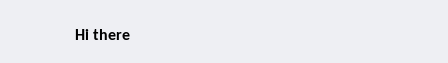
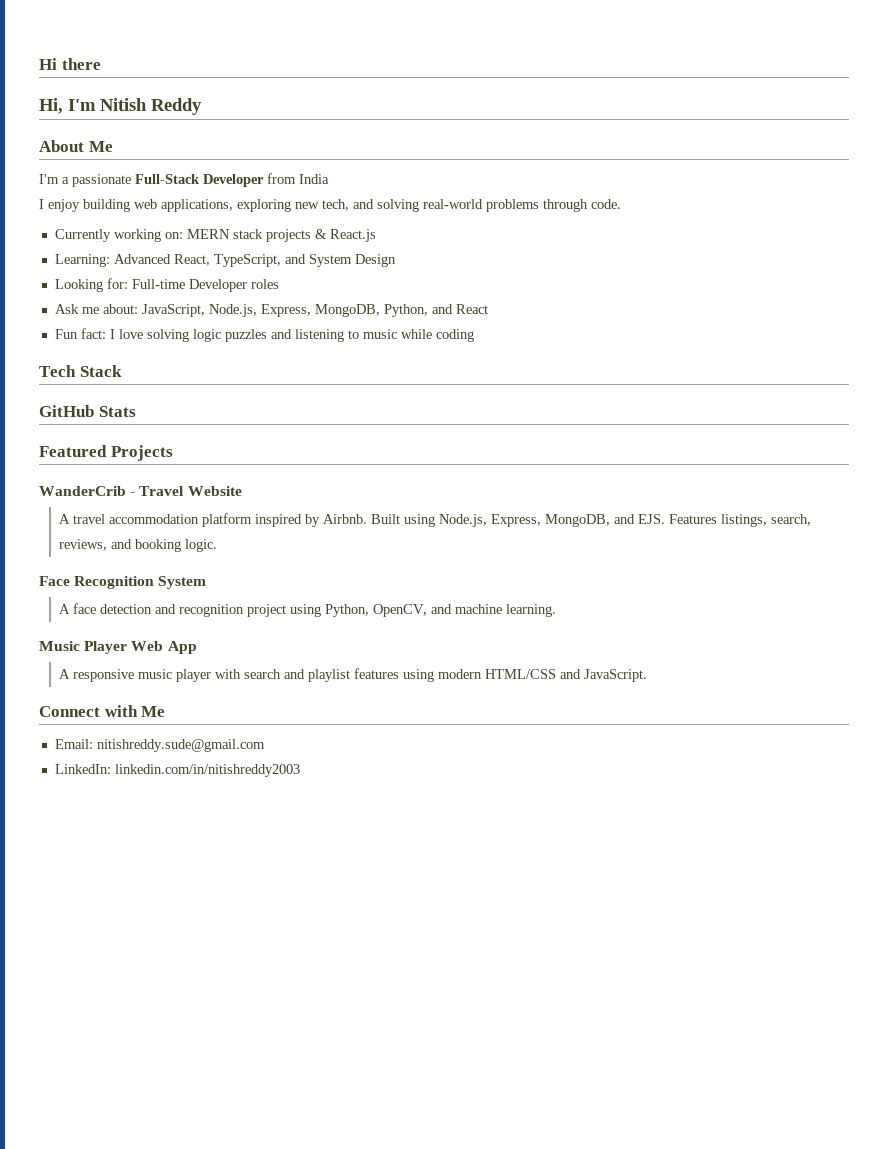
(131, 34) none -> [39,98,202,115] [39,140,113,152] [39,173,329,187] [39,199,621,212] [54,229,376,242] [54,254,396,267] [54,278,279,292] [54,304,488,317] [54,328,474,342] [39,365,122,377] [39,405,136,417] [39,445,173,461] [39,486,242,496] [59,513,812,527] [59,539,218,552] [39,576,207,589] [59,603,557,617] [39,641,197,654] [59,668,648,682] [39,705,166,717] [54,739,265,752] [54,764,300,777] // Hi, I'm Nitish Reddy // About Me // I'm a passionate Full-Stack Developer from India // I enjoy building web applications, exploring new tech, and solving real-world problems through code. // Currently working on: MERN stack projects & React.js // Learning: Advanced React, TypeScript, and System Design // Looking for: Full-time Developer roles // Ask me about: JavaScript, Node.js, Express, MongoDB, Python, and React // Fun fact: I love solving logic puzzles and listening to music while coding // Tech Stack // GitHub Stats // Featured Projects // WanderCrib - Travel Website // A travel accommodation platform inspired by Airbnb. Built using Node.js, Express, MongoDB, and EJS. Features listings, search, reviews, and booking logic. // Face Recognition System // A face detection and recognition project using Python, OpenCV, and machine learning. // Music Player Web App // A responsive music player with search and playlist features using modern HTML/CSS and JavaScript. // Connect with Me // Email: nitishreddy.sude@gmail.com // LinkedIn: linkedin.com/in/nitishreddy2003

